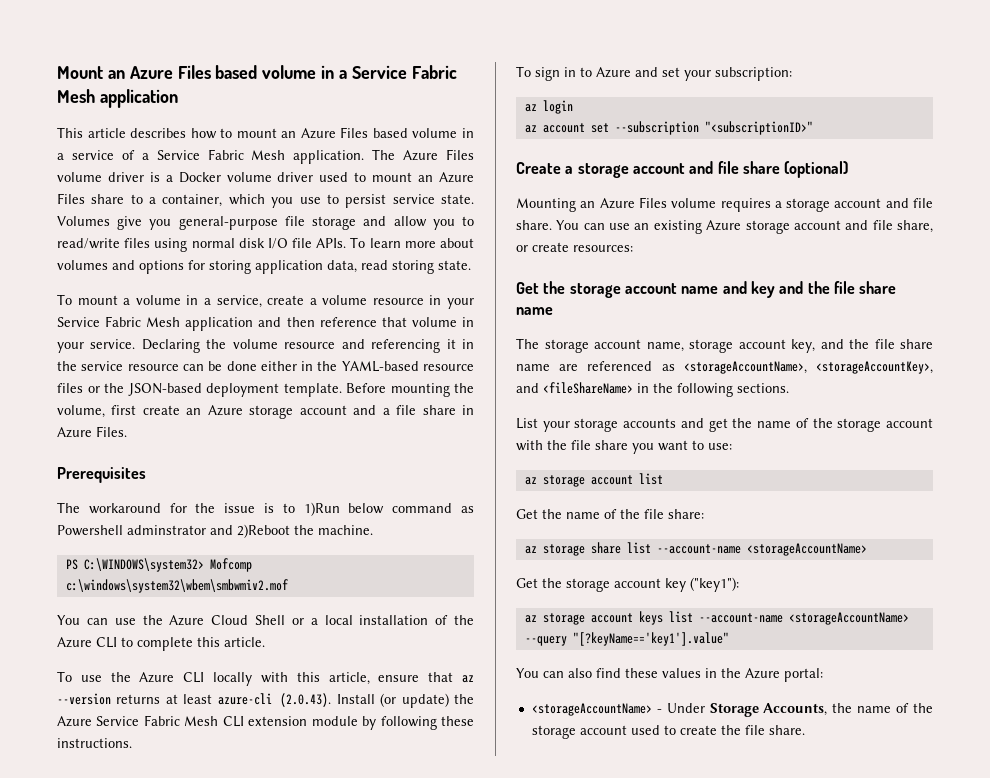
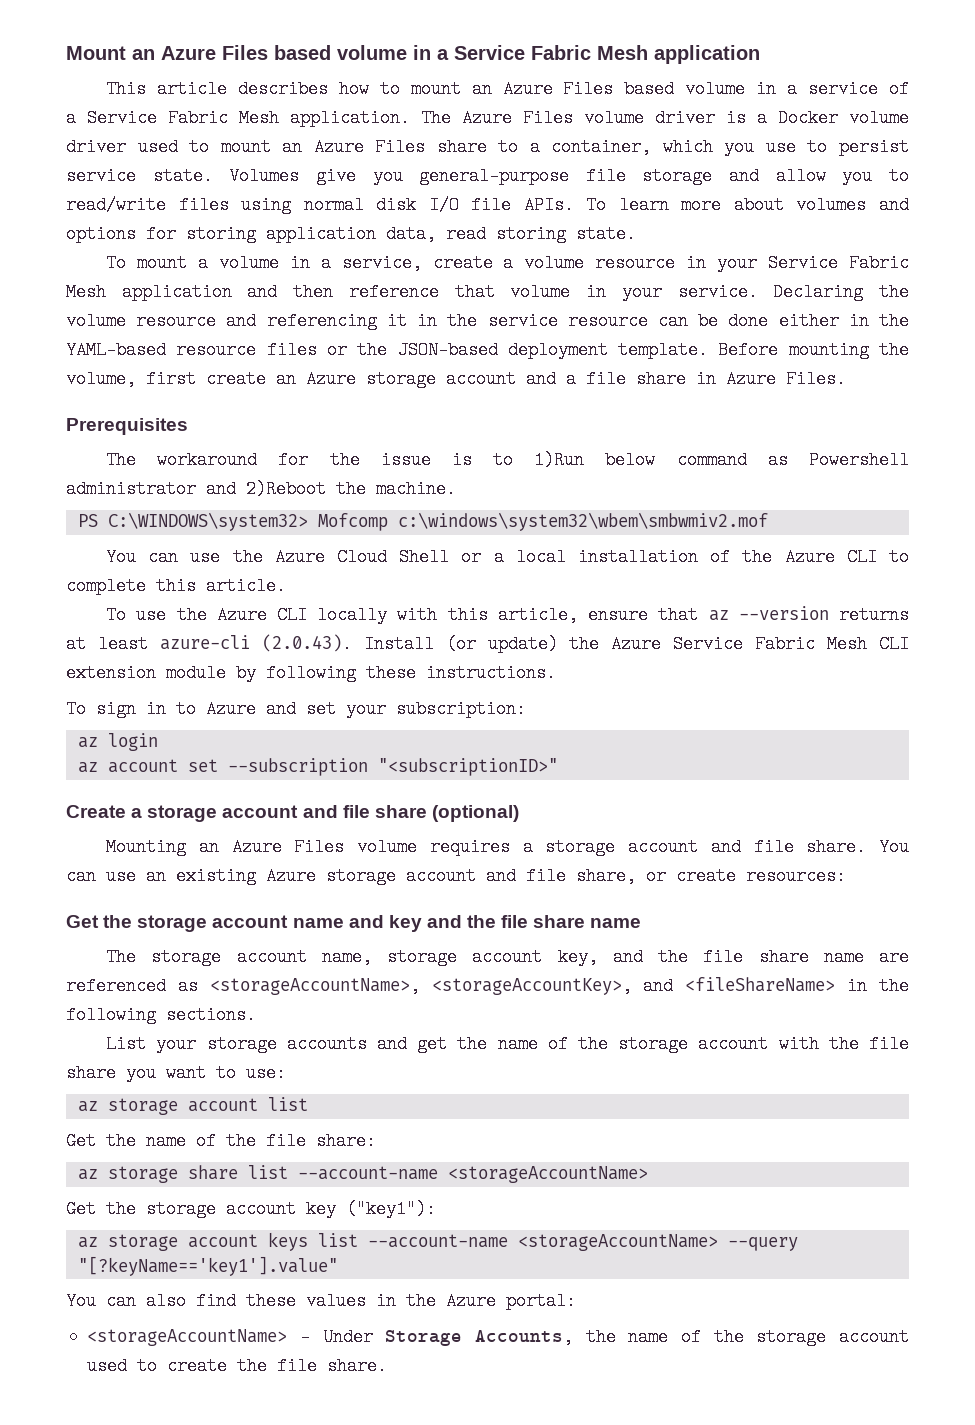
[127,525,206,535] adminstrator -> [66,480,196,498] administrator

